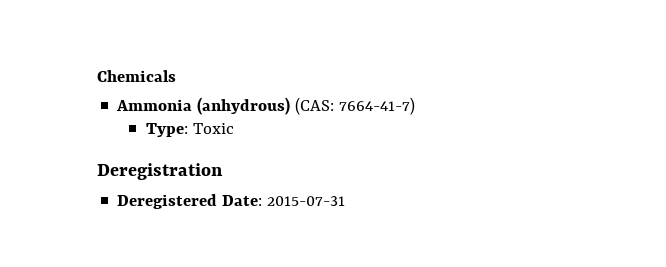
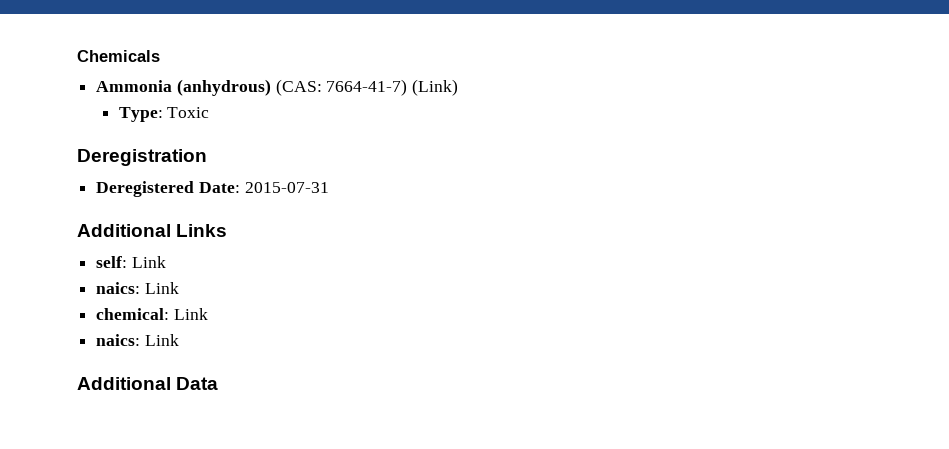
(416, 106) none -> [412,79,459,96] (Link)
(346, 201) none -> [77,224,228,237] [96,256,166,268] [96,282,179,294] [96,308,208,320] [96,334,179,346] [77,377,219,390] // Additional Links // self: Link // naics: Link // chemical: Link // naics: Link // Additional Data

